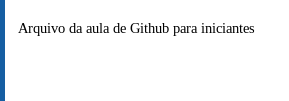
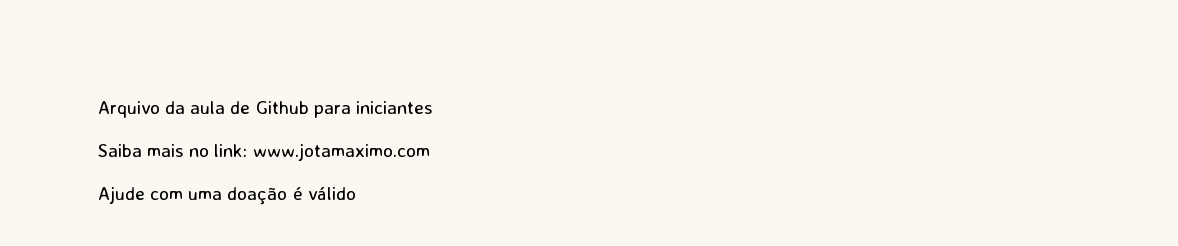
(255, 28) none -> [98,143,430,161] [98,186,356,205] // Saiba mais no link: www.jotamaximo.com // Ajude com uma doação é válido

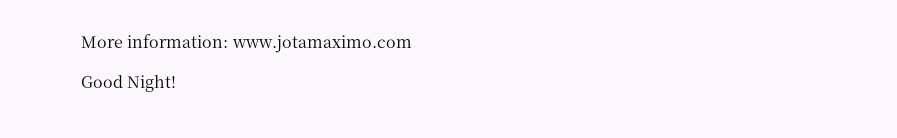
[98,101,433,118] [98,143,430,161] [98,186,356,205] Arquivo da aula de Github para iniciantes // Saiba mais no link: www.jotamaximo.com // Ajude com uma doação é válido -> [81,34,412,53] [81,75,177,92] More information: www.jotamaximo.com // Good Night!

